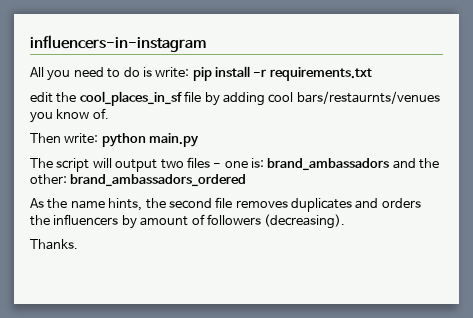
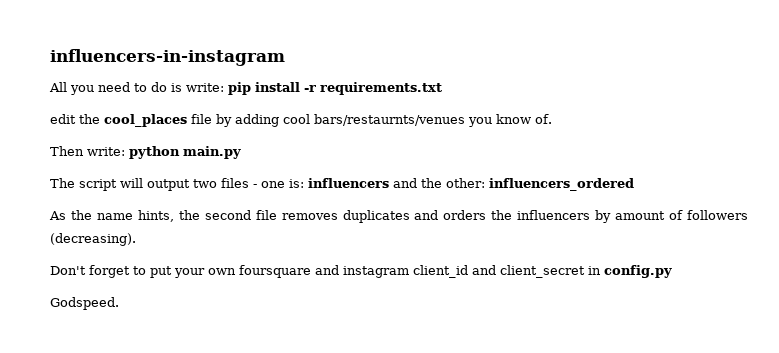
[79,91,182,106] cool_places_in_sf -> [104,114,187,127] cool_places
[267,158,390,171] brand_ambassadors -> [308,178,389,188] influencers
[70,174,247,187] brand_ambassadors_ordered -> [489,178,634,191] influencers_ordered
[30,239,78,250] Thanks. -> [50,265,672,278] [50,297,119,310] Don't forget to put your own foursquare and instagram client_id and client_secret in config.py // Godspeed.

